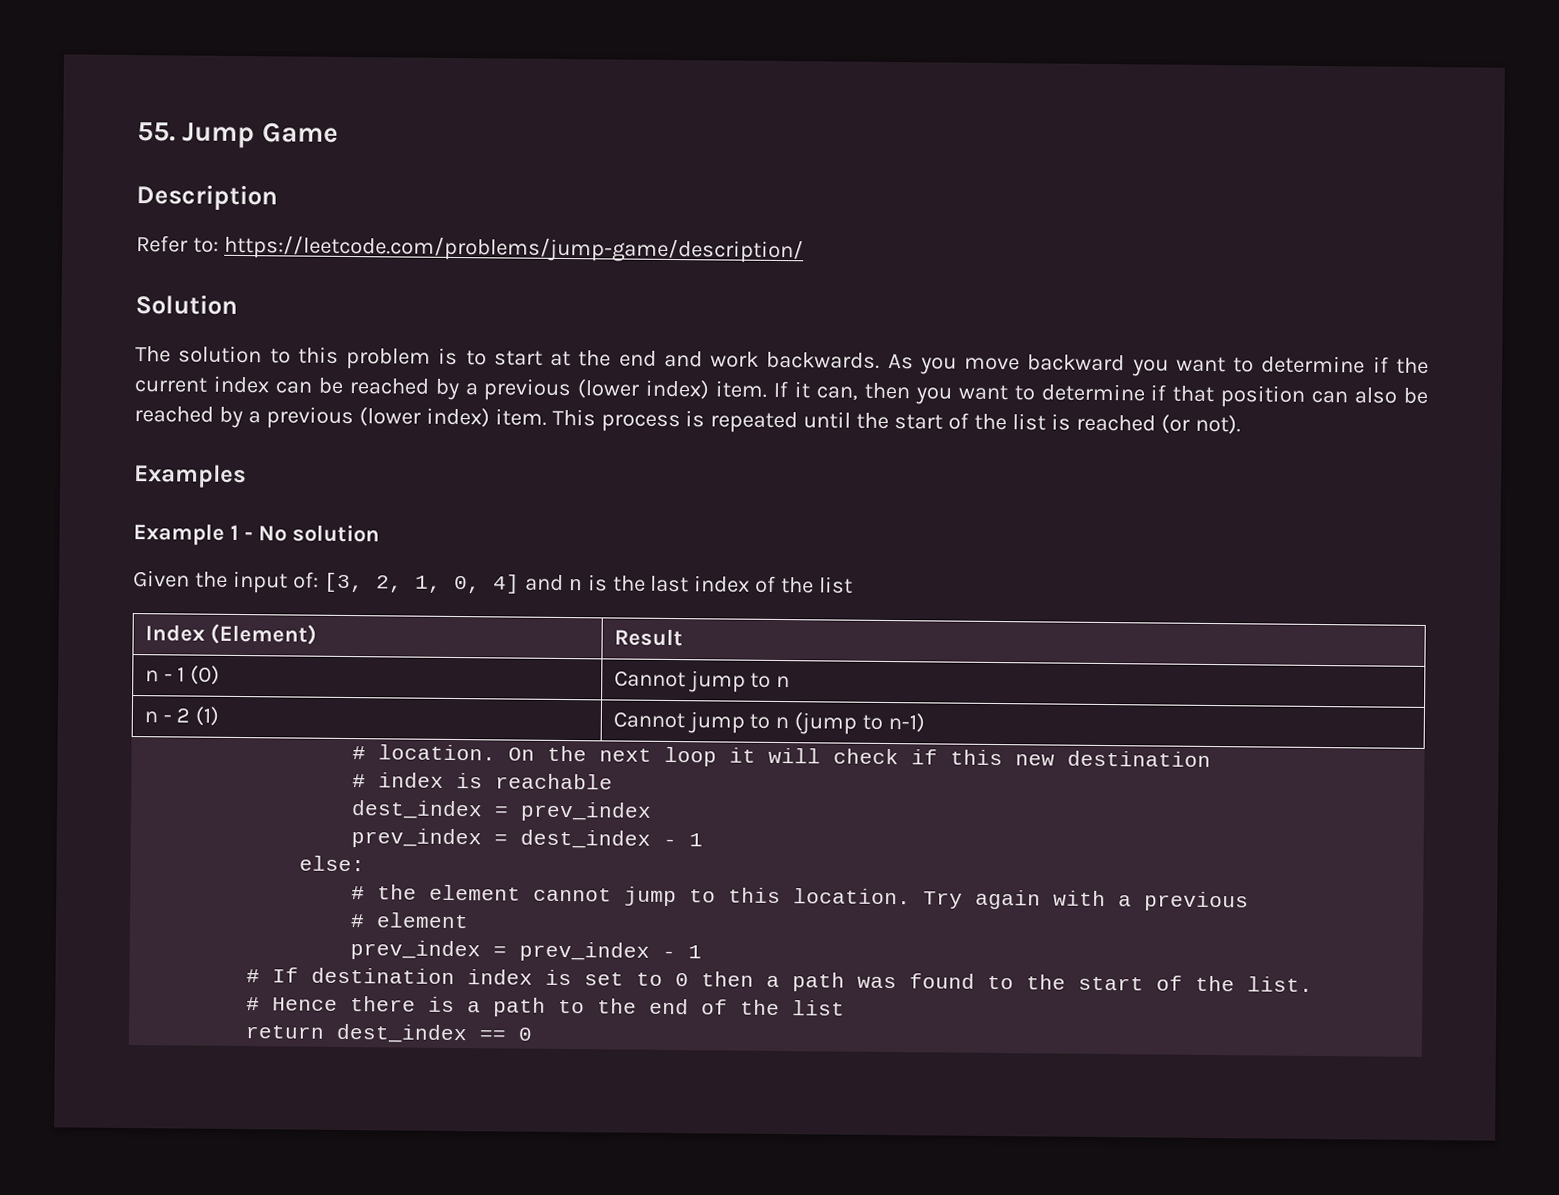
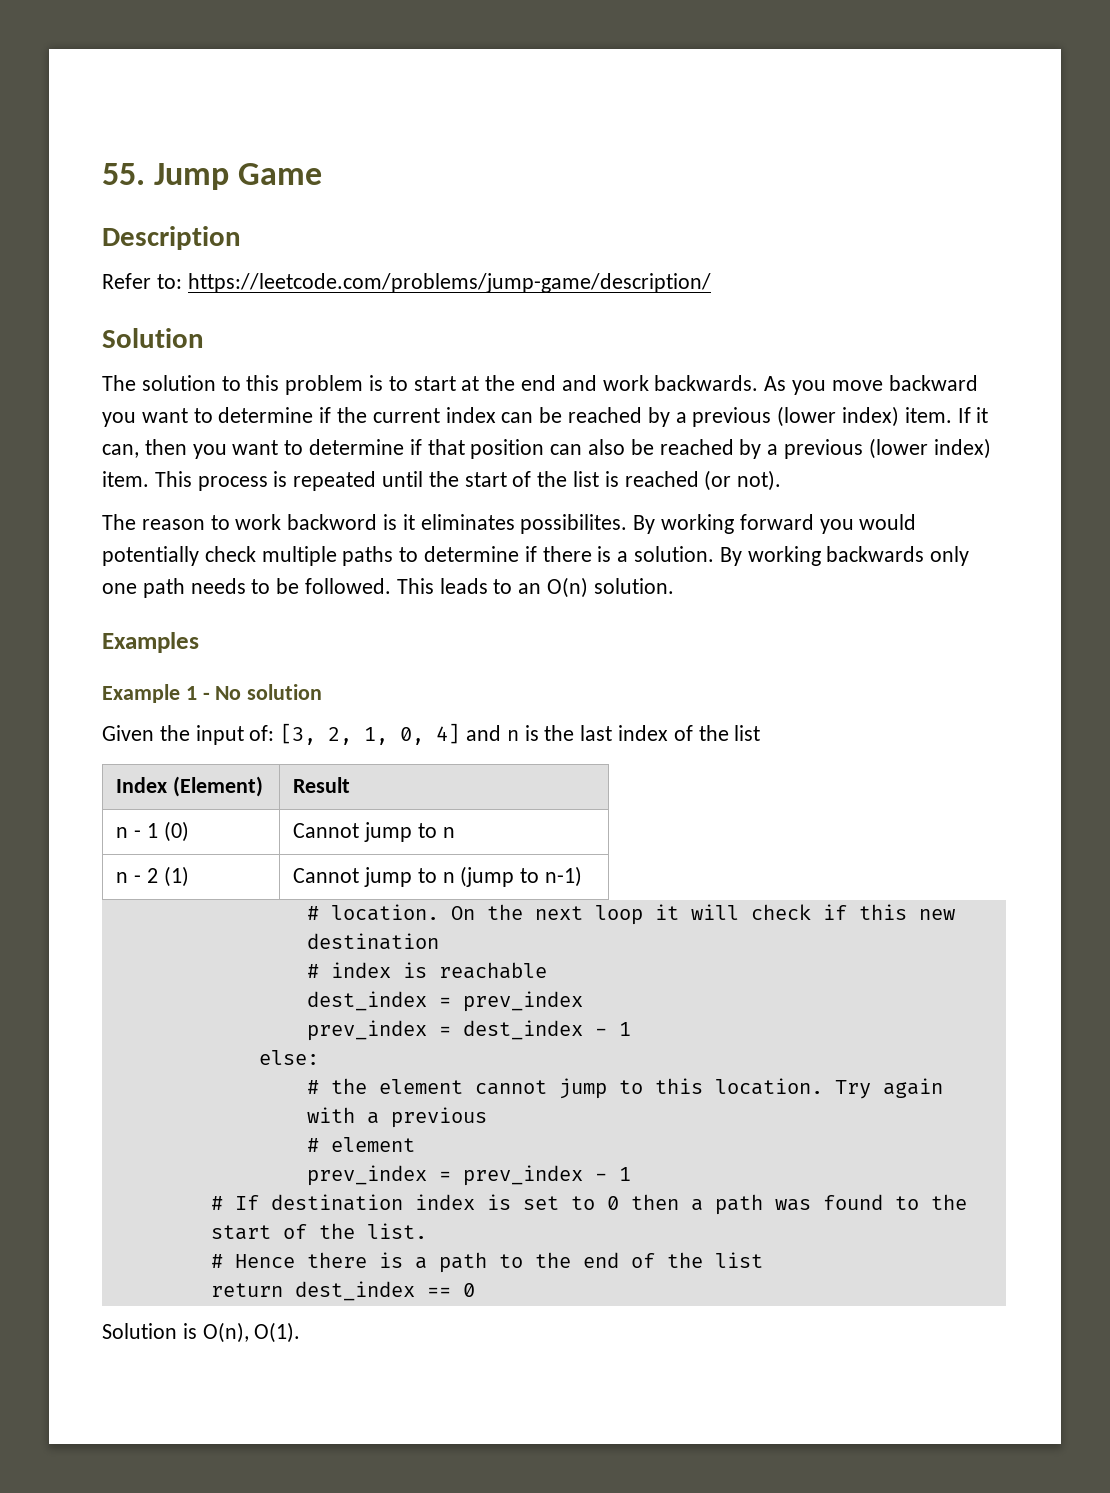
(1241, 424) none -> [102,514,917,534] [102,546,970,566] [102,577,674,598] // The reason to work backword is it eliminates possibilites. By working forward you would potentially check multiple paths to determine if there is a solution. By working backwards only one path needs to be followed. This leads to an O(n) solution.
(534, 1034) none -> [102,1322,301,1343] // Solution is O(n), O(1).

